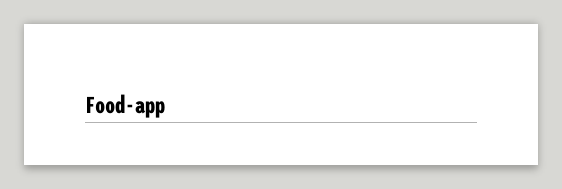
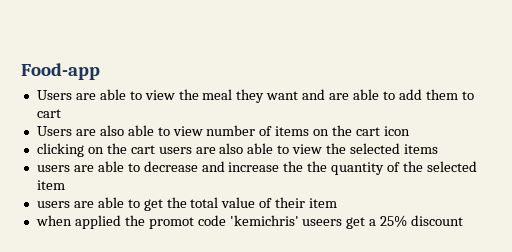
(165, 106) none -> [36,89,474,103] [36,109,61,118] [36,125,410,136] [36,143,438,157] [36,161,477,175] [36,180,65,190] [36,197,338,211] [35,215,464,229] // Users are able to view the meal they want and are able to add them to cart // Users are also able to view number of items on the cart icon // clicking on the cart users are also able to view the selected items // users are able to decrease and increase the the quantity of the selected item // users are able to get the total value of their item // when applied the promot code 'kemichris' useers get a 25% discount

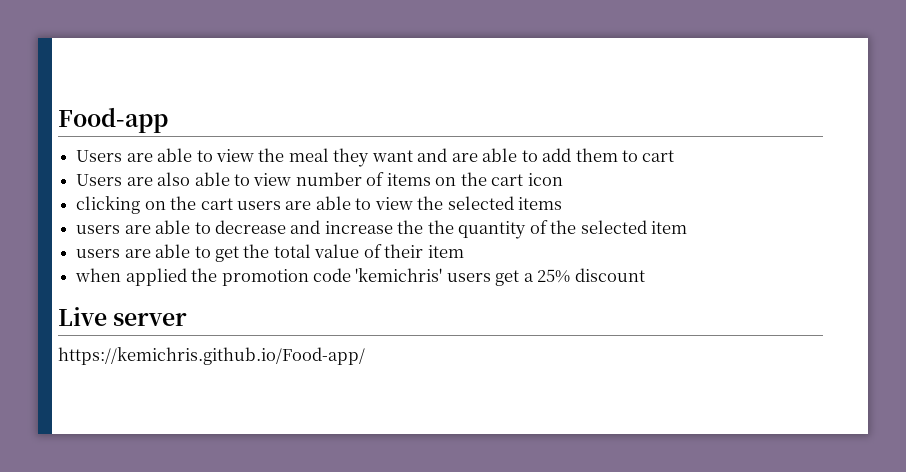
[219,143,244,154] also -> (312, 205) none
[148,217,194,229] promot -> [221,269,309,286] promotion
[302,219,343,226] useers -> [446,273,491,282] users
(464, 220) none -> [58,307,188,326] [58,347,365,365] // Live server // https://kemichris.github.io/Food-app/

